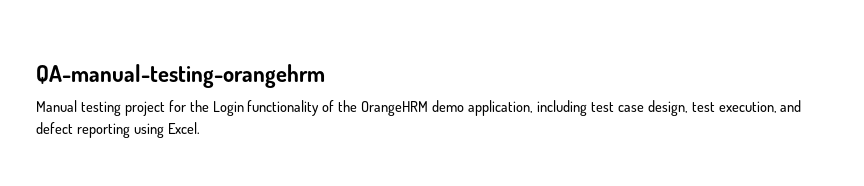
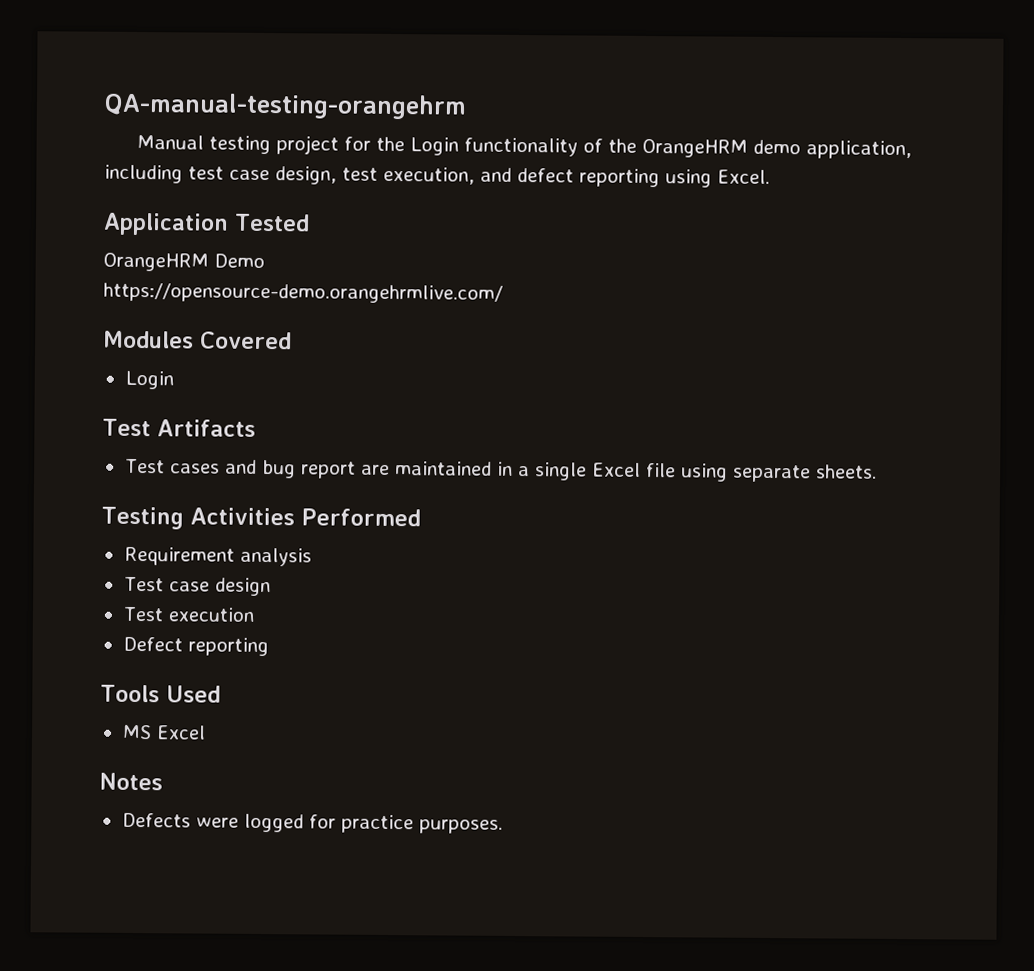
(200, 128) none -> [103,212,310,236] [103,252,265,272] [103,282,503,304] [103,330,292,350] [124,370,174,390] [102,418,256,437] [124,458,877,483] [101,506,421,530] [123,546,312,567] [123,576,271,597] [122,606,255,622] [122,636,269,657] [100,684,221,703] [121,724,206,740] [99,772,163,791] [121,812,503,834] // Application Tested // OrangeHRM Demo // https://opensource-demo.orangehrmlive.com/ // Modules Covered // Login // Test Artifacts // Test cases and bug report are maintained in a single Excel file using separate sheets. // Testing Activities Performed // Requirement analysis // Test case design // Test execution // Defect reporting // Tools Used // MS Excel // Notes // Defects were logged for practice purposes.

